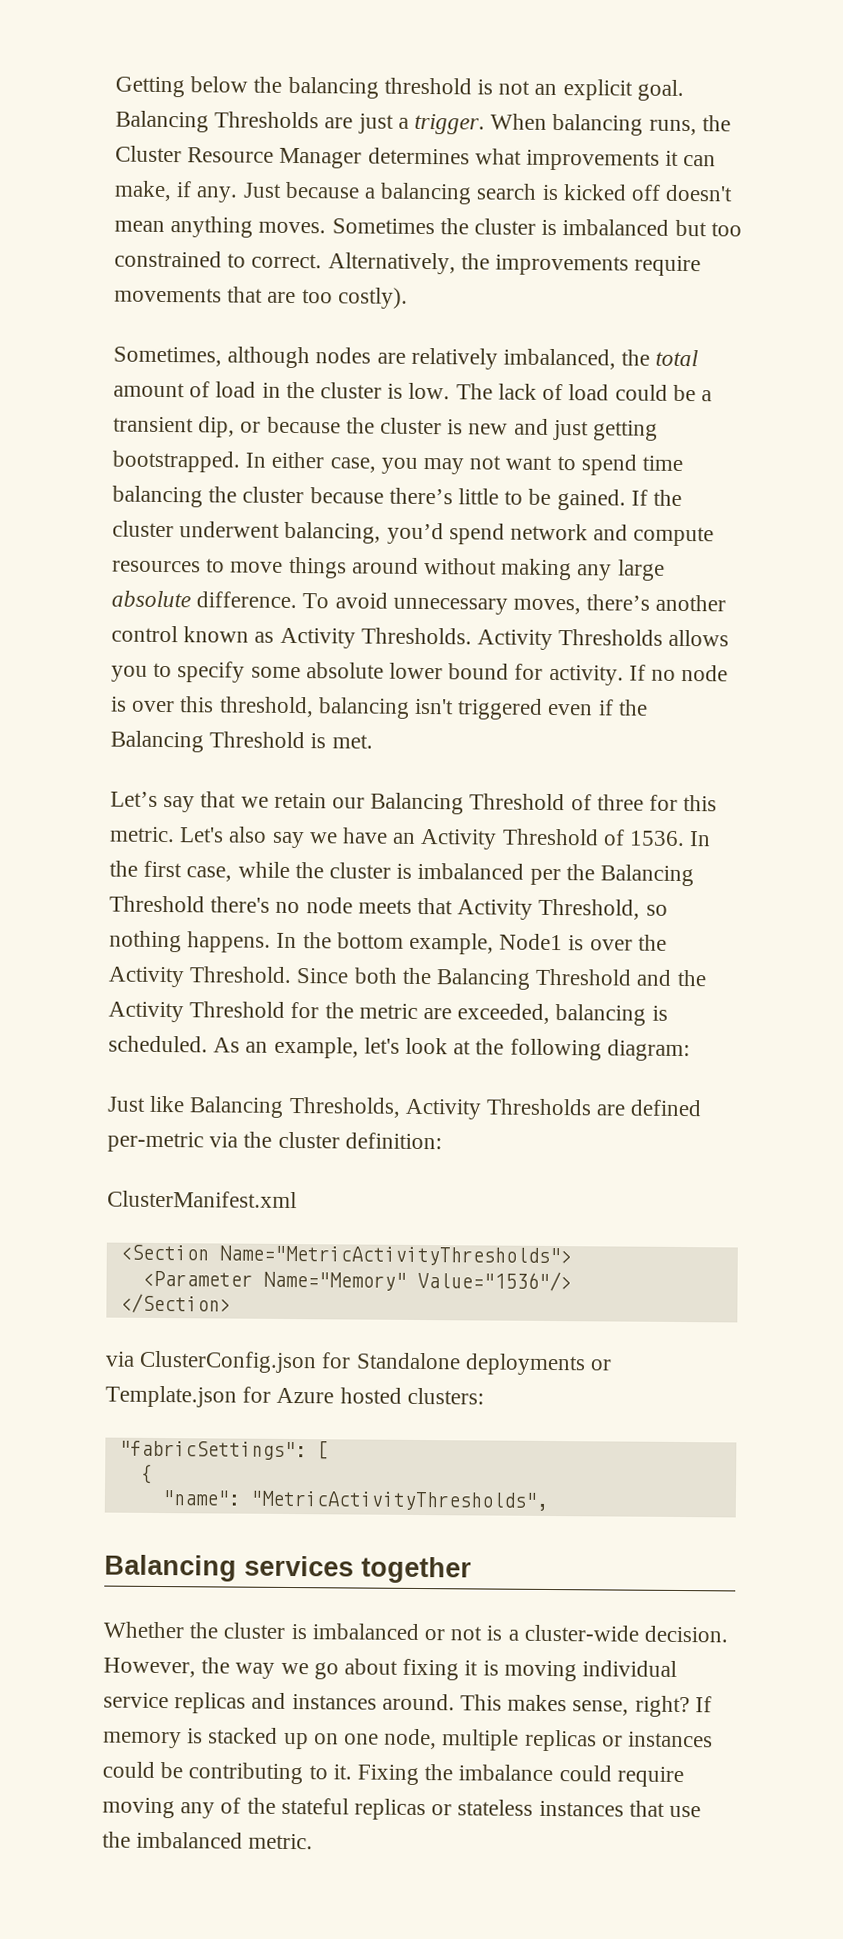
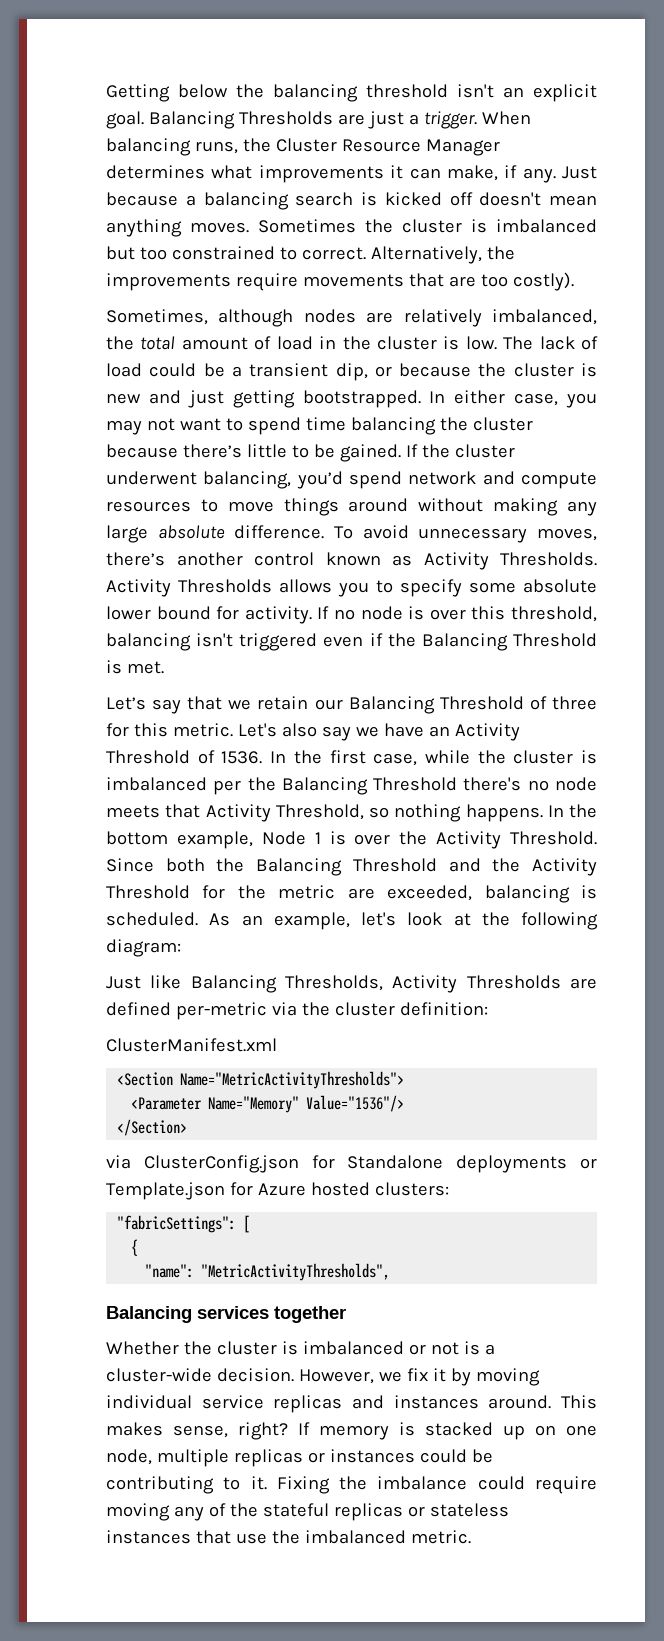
[477,79,531,95] is not -> [457,84,494,98] isn't
[499,933,564,951] Node1 -> [261,831,321,845] Node 1
[201,1657,499,1681] the way we go about fixing it is -> [378,1368,471,1386] we fix it by

